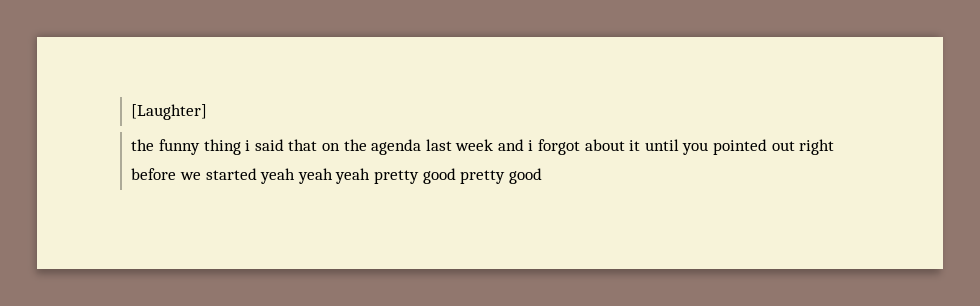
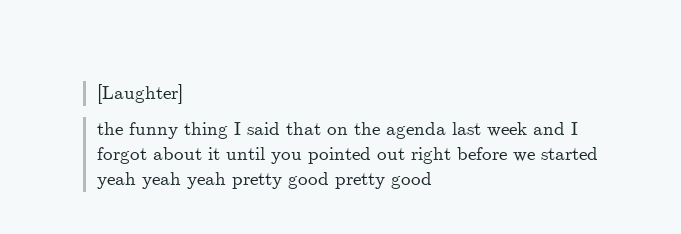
[245,140,251,151] i -> [233,122,241,135] I
[528,140,534,151] i -> [570,122,578,135] I

